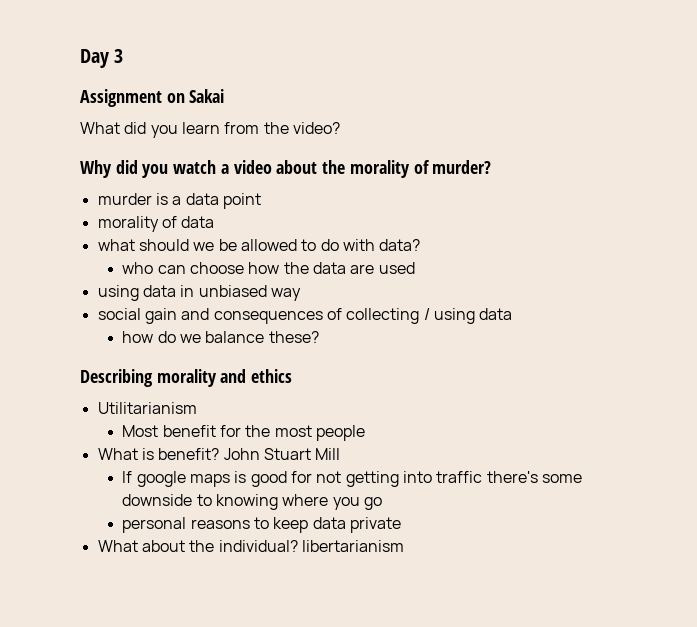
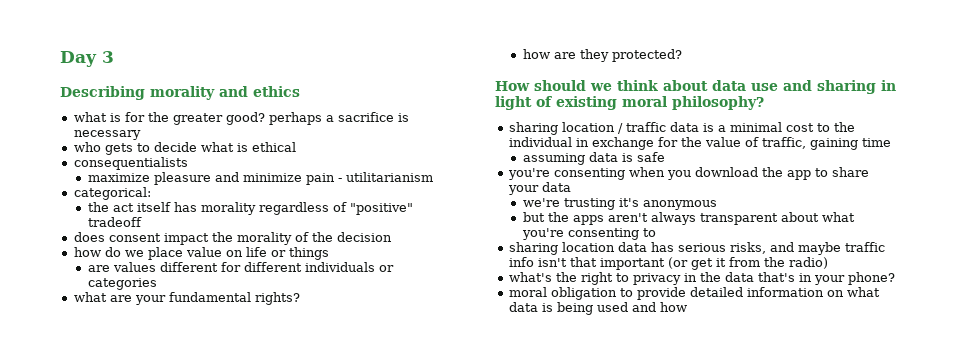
[80,89,225,107] [80,122,340,138] [80,160,492,178] [97,193,261,209] [97,216,215,232] [97,239,421,251] [122,262,415,274] [97,285,301,301] [97,308,513,324] [122,331,319,343] [80,369,293,387] [97,402,197,414] [122,425,365,441] [97,448,341,460] [122,471,582,487] [122,494,382,510] [122,517,401,533] [97,540,404,552] Assignment on Sakai // What did you learn from the video? // Why did you watch a video about the morality of murder? // murder is a data point // morality of data // what should we be allowed to do with data? // who can choose how the data are used // using data in unbiased way // social gain and consequences of collecting / using data // how do we balance these? // Describing morality and ethics // Utilitarianism // Most benefit for the most people // What is benefit? John Stuart Mill // If google maps is good for not getting into traffic there's some downside to knowing where you go // personal reasons to keep data private // What about the individual? libertarianism -> [60,86,300,100] [73,112,409,125] [73,130,141,140] [73,142,296,155] [73,157,188,170] [87,172,433,185] [73,187,151,200] [87,202,413,215] [87,217,142,227] [73,232,392,245] [73,247,329,260] [87,262,394,272] [87,278,157,290] [73,292,300,305] [522,49,682,62] [495,80,896,94] [495,96,764,110] [508,122,855,135] [508,137,891,150] [522,152,665,165] [507,167,869,180] [507,182,571,195] [522,198,717,210] [522,212,855,225] [521,228,656,240] [508,242,885,255] [508,257,828,270] [508,272,895,285] [508,287,880,300] [508,302,687,315] Describing morality and ethics // what is for the greater good? perhaps a sacrifice is necessary // who gets to decide what is ethical // consequentialists // maximize pleasure and minimize pain - utilitarianism // categorical: // the act itself has morality regardless of "positive" tradeoff // does consent impact the morality of the decision // how do we place value on life or things // are values different for different individuals or categories // what are your fundamental rights? // how are they protected? // How should we think about data use and sharing in light of existing moral philosophy? // sharing location / traffic data is a minimal cost to the individual in exchange for the value of traffic, gaining time // assuming data is safe // you're consenting when you download the app to share your data // we're trusting it's anonymous // but the apps aren't always transparent about what you're consenting to // sharing location data has serious risks, and maybe traffic info isn't that important (or get it from the radio) // what's the right to privacy in the data that's in your phone? // moral obligation to provide detailed information on what data is being used and how

